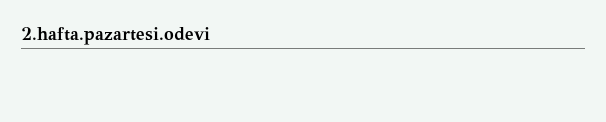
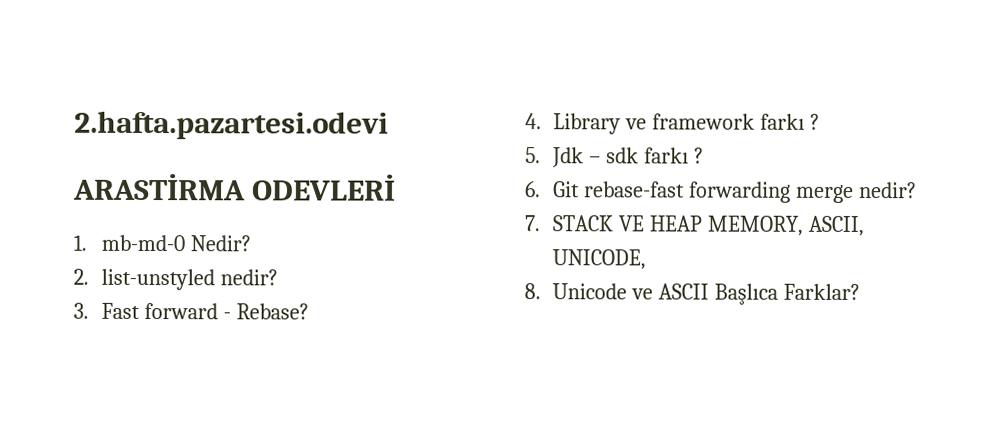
(210, 36) none -> [73,173,397,201] [73,234,251,252] [73,268,278,291] [73,302,309,320] [525,113,820,135] [525,147,704,168] [525,181,917,203] [524,215,864,237] [552,249,647,270] [524,283,860,305] // ARASTİRMA ODEVLERİ // 1. mb-md-0 Nedir? // 2. list-unstyled nedir? // 3. Fast forward - Rebase? // 4. Library ve framework farkı ? // 5. Jdk – sdk farkı ? // 6. Git rebase-fast forwarding merge nedir? // 7. STACK VE HEAP MEMORY, ASCII, UNICODE, // 8. Unicode ve ASCII Başlıca Farklar?

